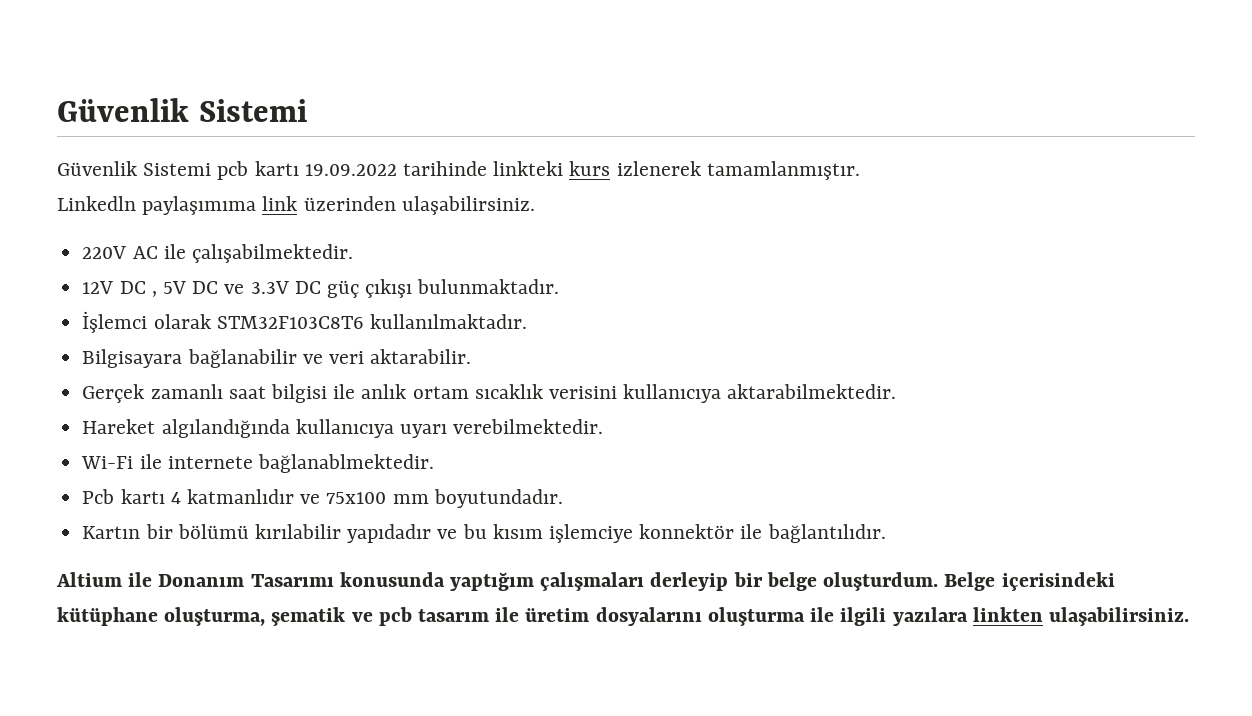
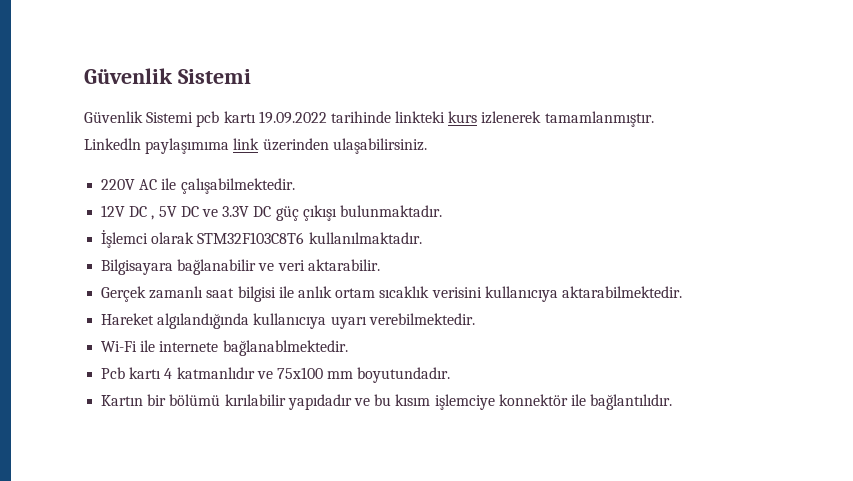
[56,572,1115,591] [57,607,1189,626] // Altium ile Donanım Tasarımı konusunda yaptığım çalışmaları derleyip bir belge oluşturdum. Belge içerisindeki kütüphane oluşturma, şematik ve pcb tasarım ile üretim dosyalarını oluşturma ile ilgili yazılara linkten ulaşabilirsiniz. -> (673, 402) none

